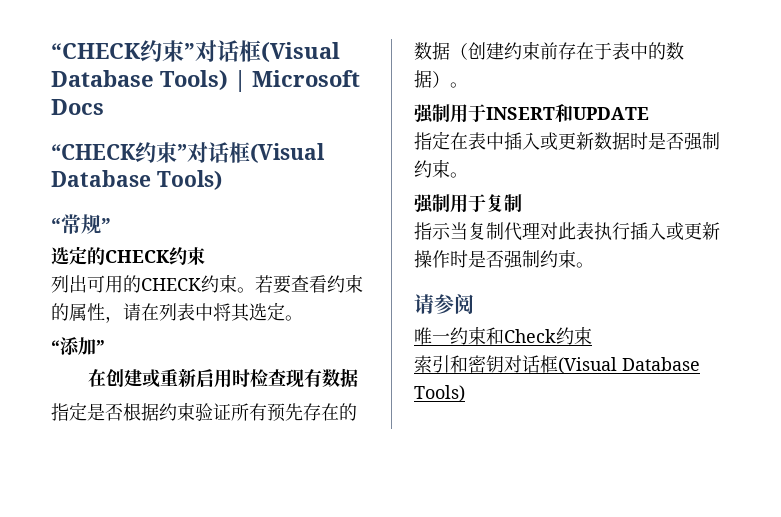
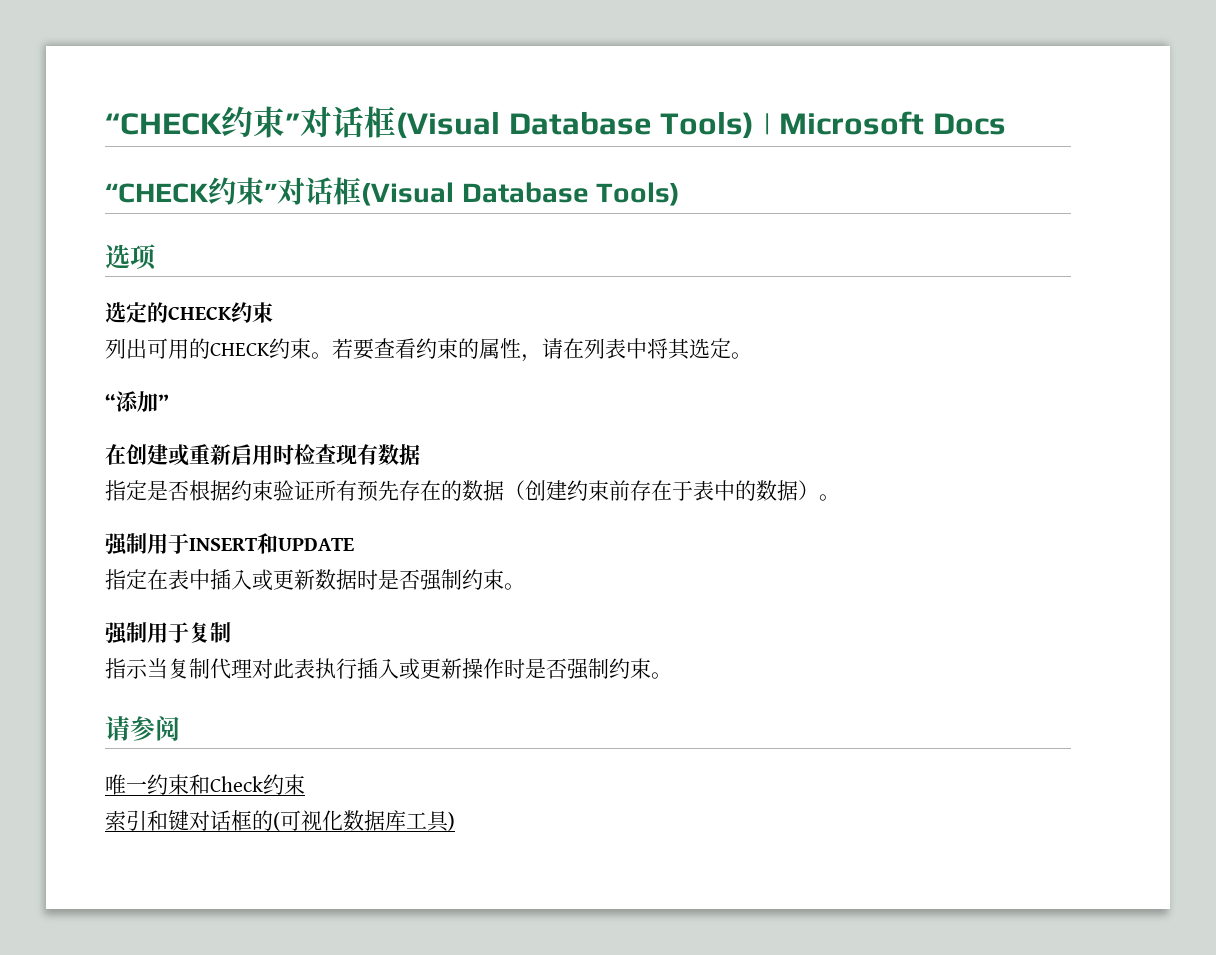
[51,214,111,234] “常规” -> [105,244,157,270] 选项
[468,355,700,374] [414,385,465,402] 密钥对话框(Visual Database Tools) -> [168,810,455,832] 键对话框的(可视化数据库工具)

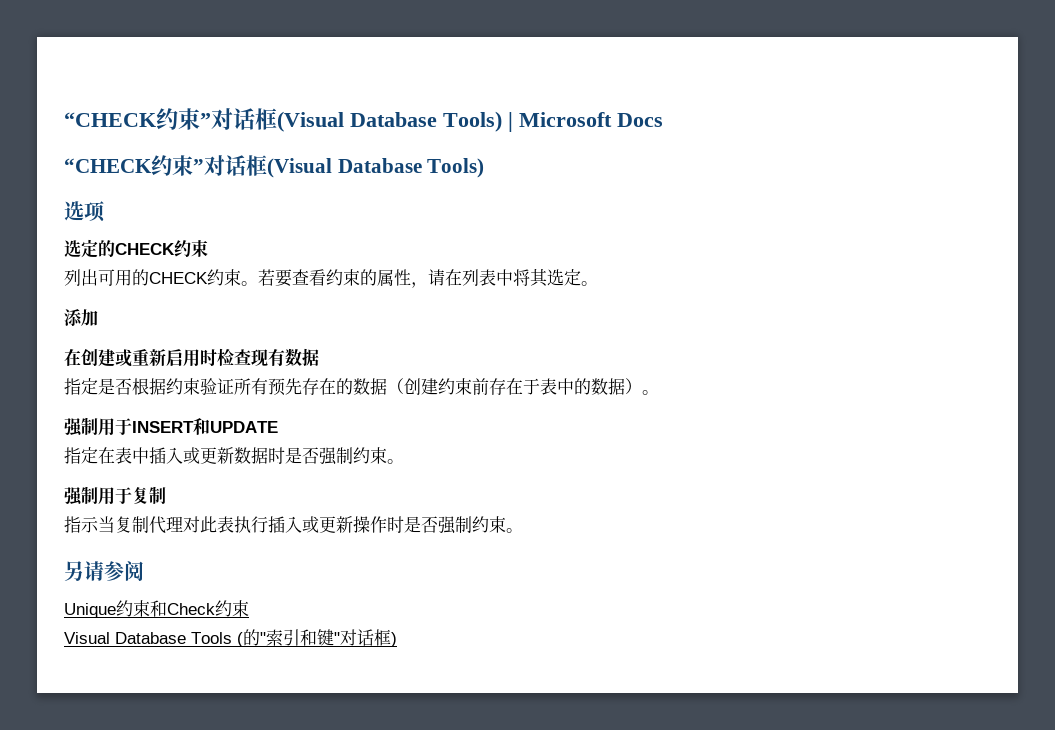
[105,394,116,409] “ -> (598, 283) none
[158,394,169,409] ” -> (98, 317) none
(672, 675) none -> [64,561,84,581] 另
[105,774,147,795] 唯一 -> [64,603,116,618] Unique
[105,810,449,832] 索引和键对话框的(可视化数据库工具 -> [64,629,391,647] Visual Database Tools (的"索引和键"对话框

